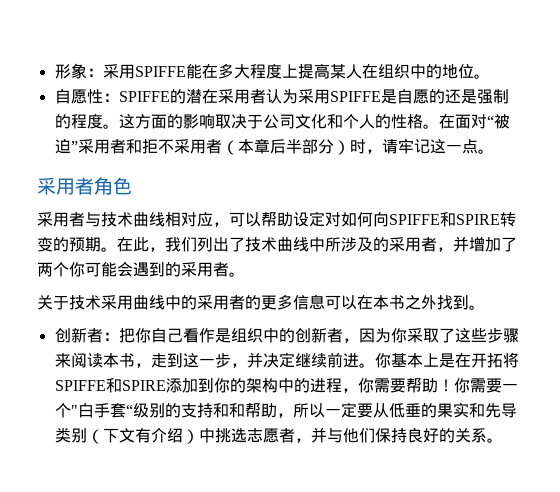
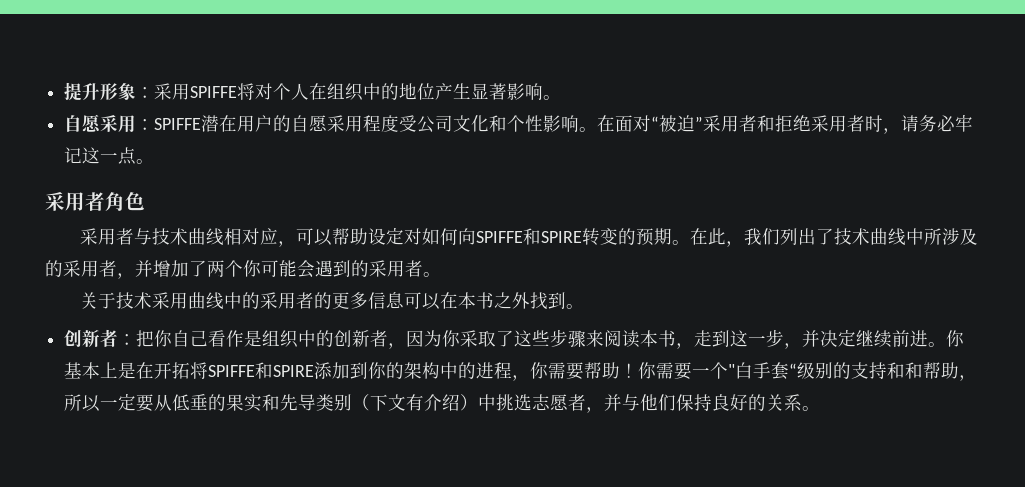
(54, 71) none -> [64,82,101,101] 提升
[185,63,346,79] 能在多大程度上提高某 -> [237,83,292,100] 将对个
(474, 71) none -> [435,83,544,100] 产生显著影响
[86,89,509,104] [54,113,263,129] 性：SPIFFE的潜在采用者认为采用SPIFFE是自愿的还是强制的程度。这方面的影响取决于 -> [100,115,418,133] 采用：SPIFFE潜在用户的自愿采用程度受
[358,114,423,129] 人的性格 -> [525,115,580,132] 性影响
[157,139,398,155] 不采用者（本章后半部分）时，请 -> [793,115,956,134] 绝采用者时，请务必

